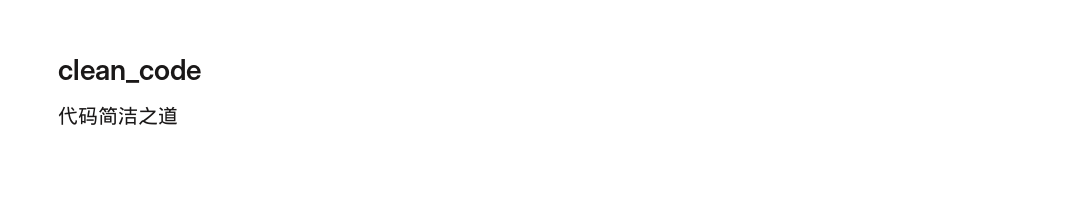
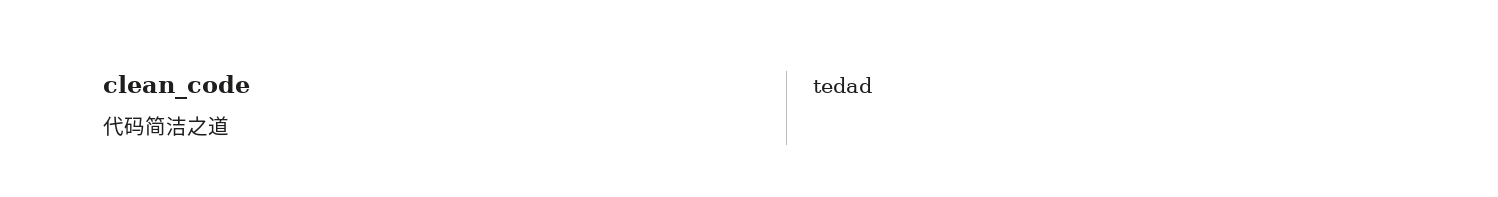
(178, 115) none -> [813,77,872,93] // tedad

